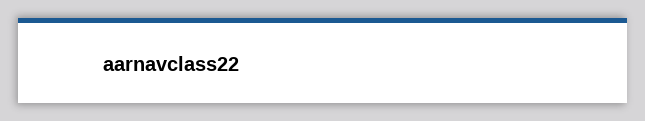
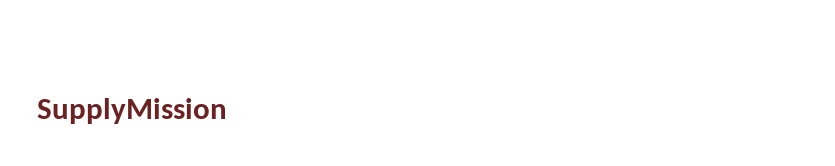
[103,56,239,71] aarnavclass22 -> [37,98,227,124] SupplyMission

